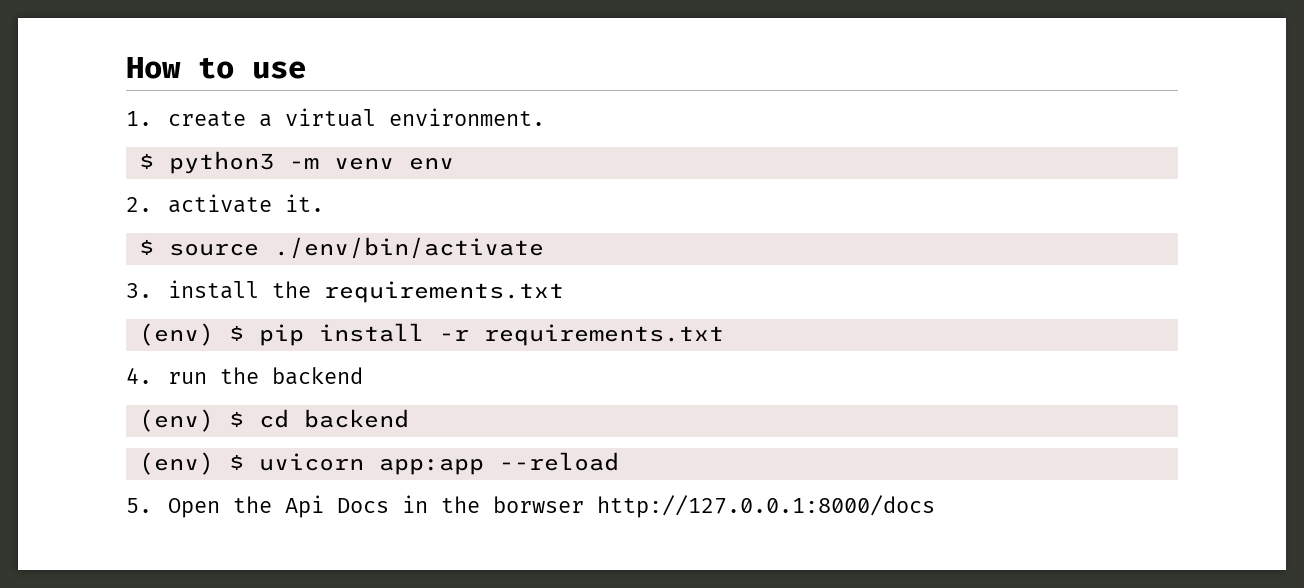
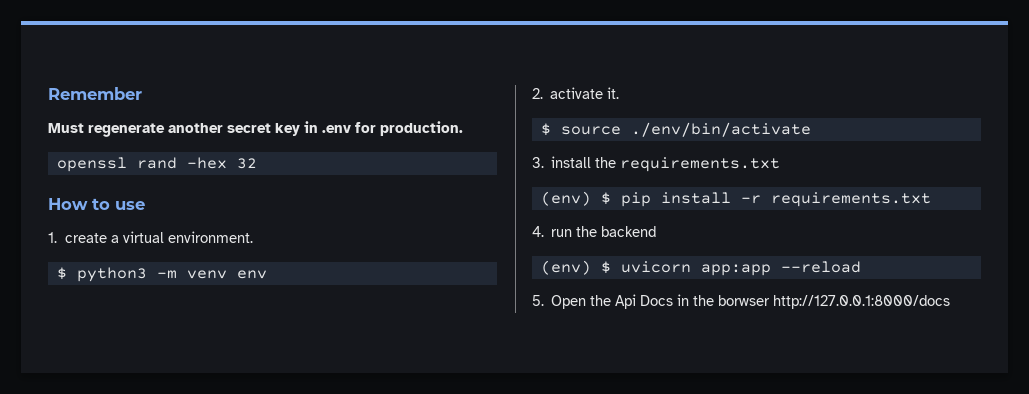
(126, 68) none -> [48,87,142,100] [48,121,463,137] [56,157,257,172] Remember // Must regenerate another secret key in .env for production. // openssl rand -hex 32 //
[138,409,409,432] // (env) $ cd backend -> (657, 231) none

